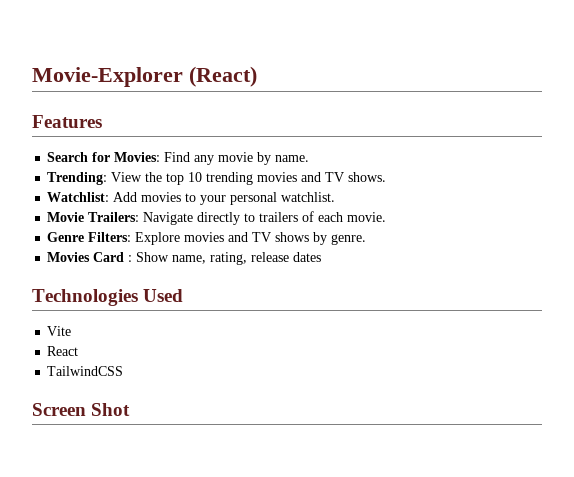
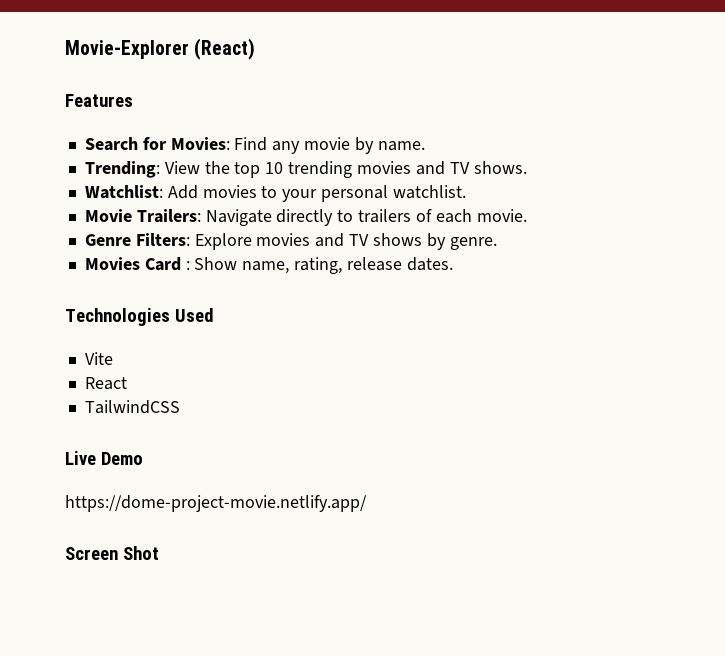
[293,252,322,262] dates -> [406,257,453,271] dates.
(124, 371) none -> [65,451,143,465] [65,495,367,512] // Live Demo // https://dome-project-movie.netlify.app/

